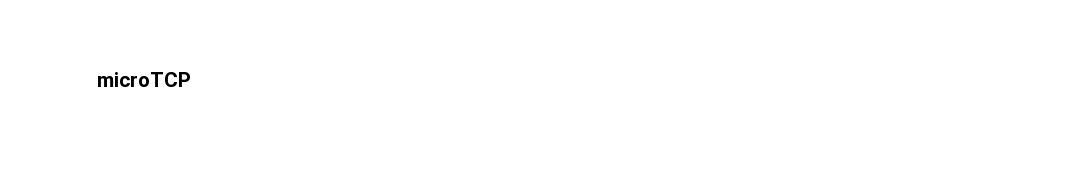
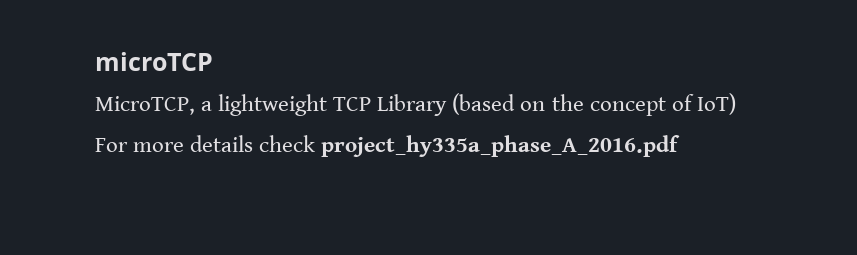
(191, 79) none -> [95,93,736,116] [95,135,681,157] // MicroTCP, a lightweight TCP Library (based on the concept of IoT) // For more details check project_hy335a_phase_A_2016.pdf

